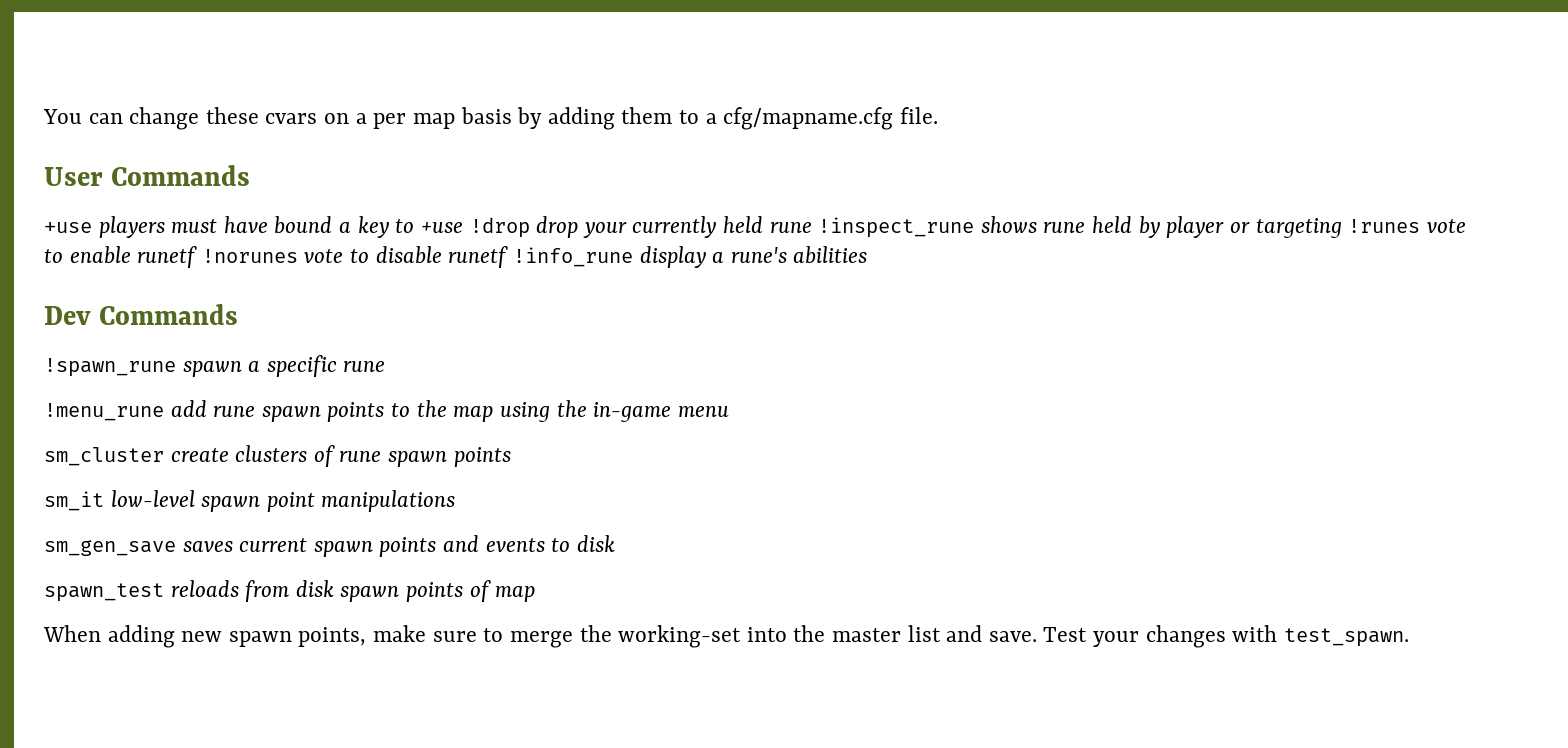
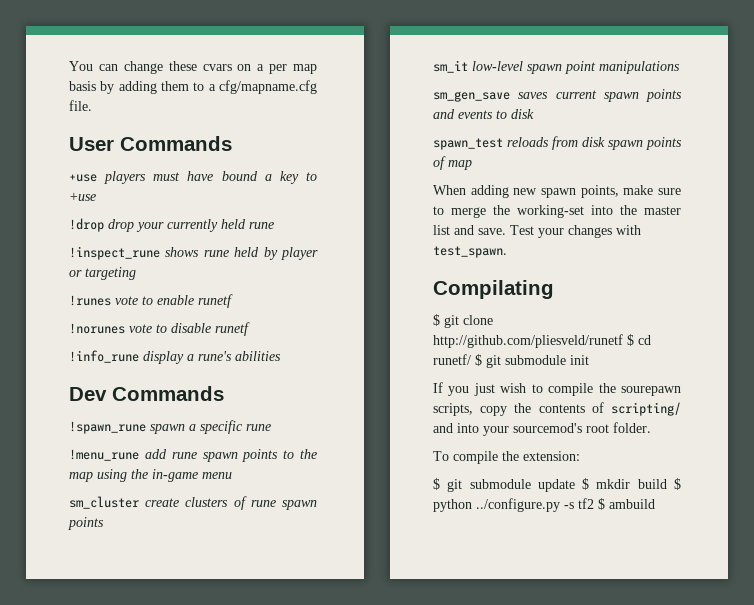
(463, 227) none -> (96, 196) //
(812, 227) none -> (274, 225) //
(1342, 228) none -> (136, 273) //
(198, 257) none -> (233, 301) //
(509, 257) none -> (250, 329) //
(1409, 637) none -> [433,280,554,299] [433,314,493,328] [433,334,651,348] [433,354,589,368] [433,382,681,396] [433,402,681,416] [433,422,651,436] [433,451,580,464] [433,478,681,492] [433,498,655,512] // Compilating // $ git clone http://github.com/pliesveld/runetf $ cd runetf/ $ git submodule init // If you just wish to compile the sourepawn scripts, copy the contents of scripting/ and into your sourcemod's root folder. // To compile the extension: // $ git submodule update $ mkdir build $ python ../configure.py -s tf2 $ ambuild

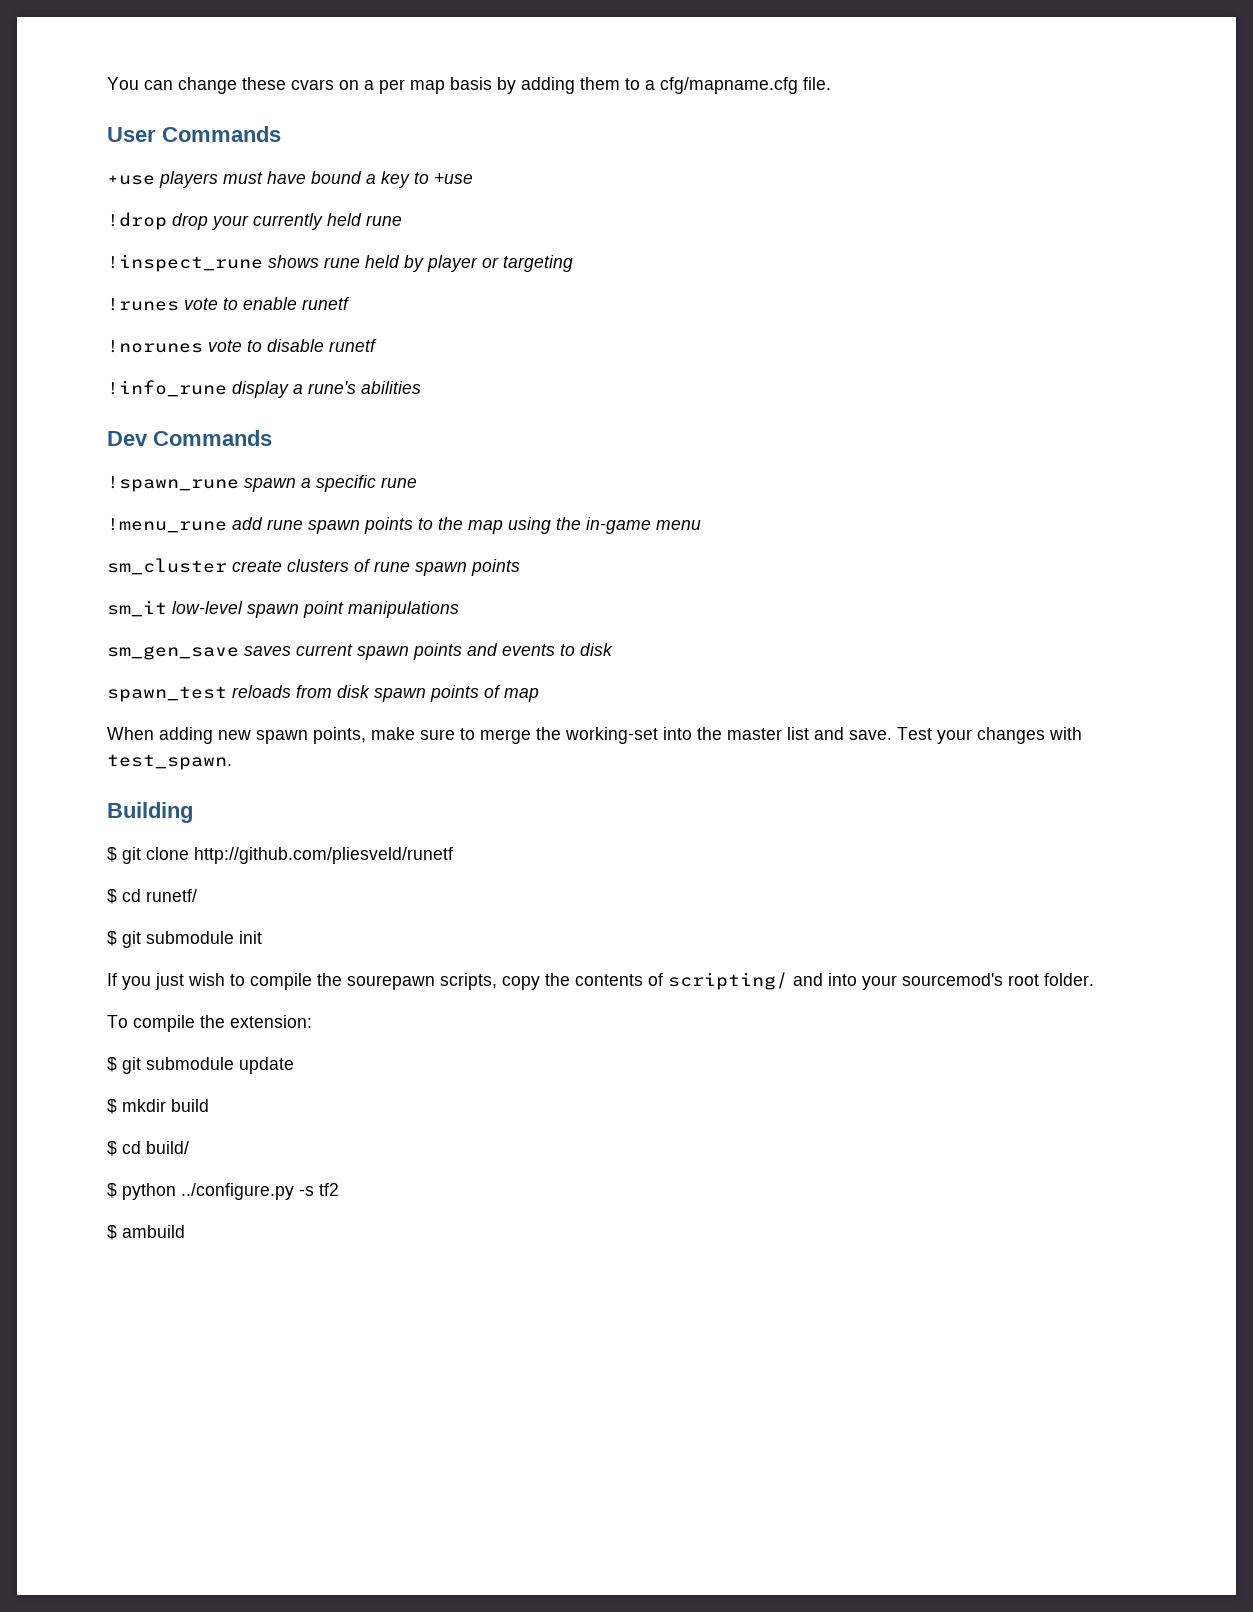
[433,280,554,299] Compilating -> [107,802,193,823] Building
(623, 341) none -> (453, 855) //
(471, 359) none -> (197, 895) //
(575, 485) none -> (294, 1065) //
(667, 484) none -> [107,1141,189,1156] // $ cd build/ //
(594, 503) none -> (339, 1189) //

